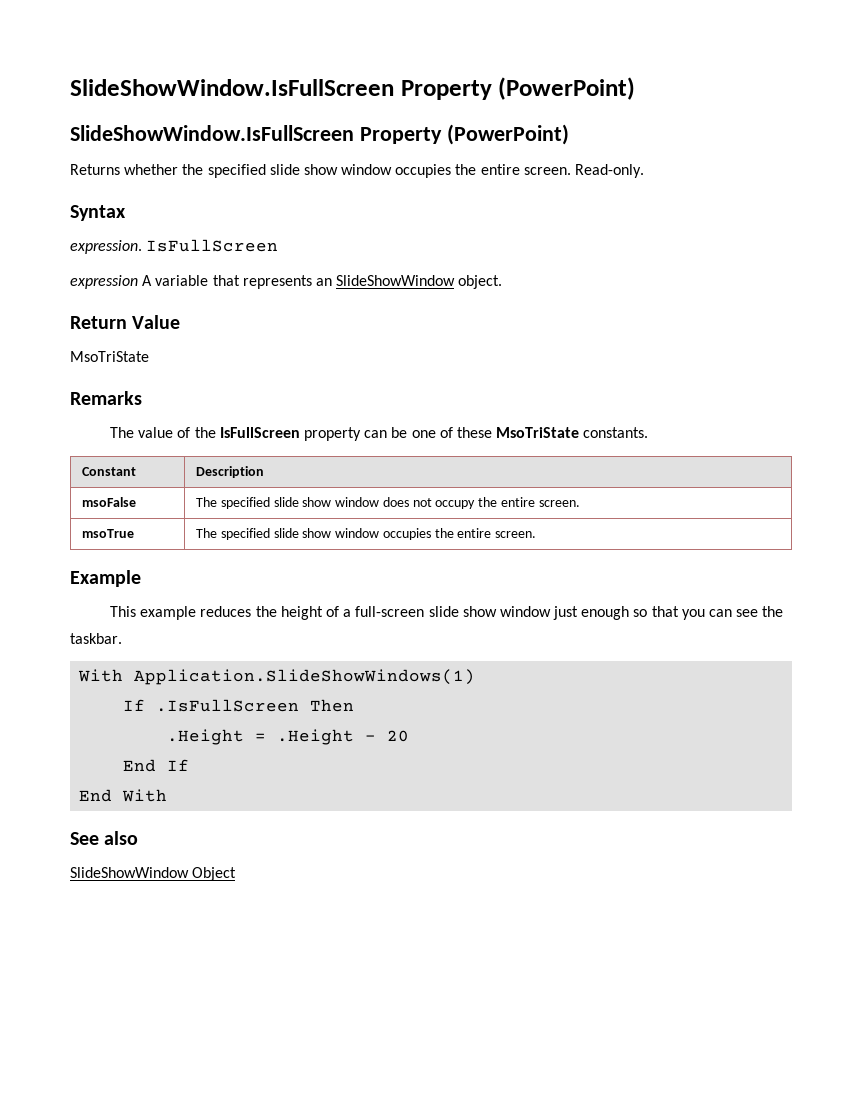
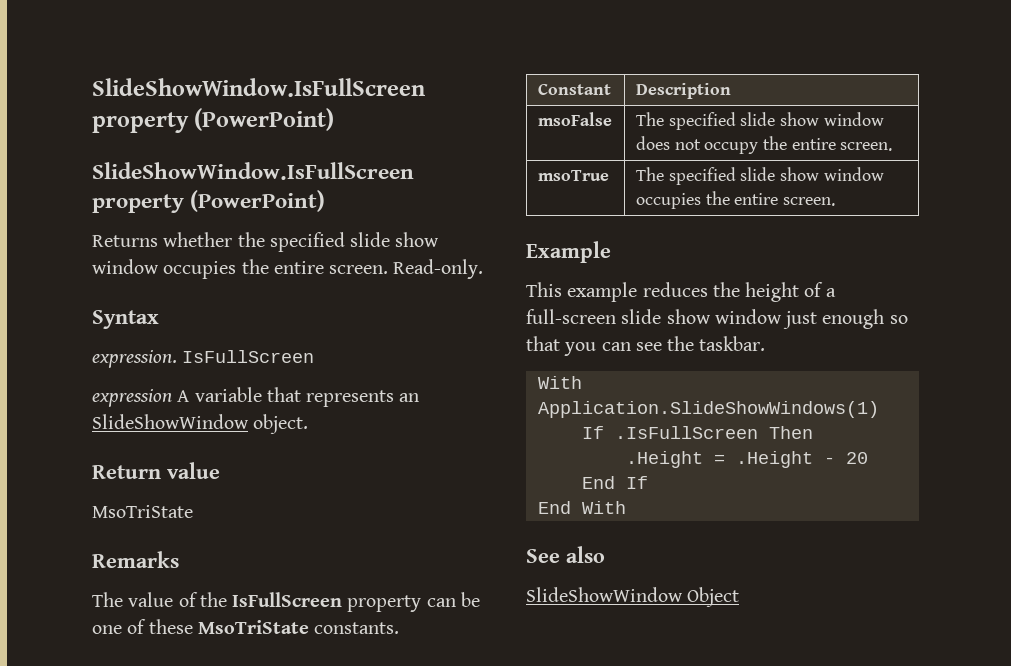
[70,79,492,100] SlideShowWindow.IsFullScreen Property -> [92,78,425,97] [92,112,189,133] SlideShowWindow.IsFullScreen property
[359,127,442,144] Property -> [92,194,184,213] property
[132,315,181,329] Value -> [167,462,220,479] value

